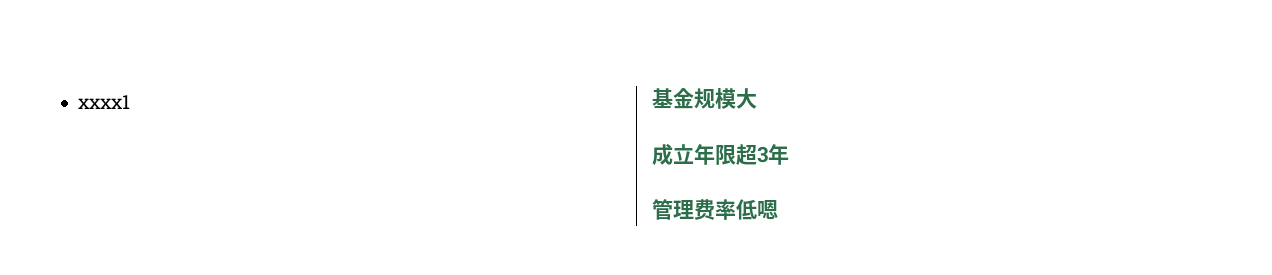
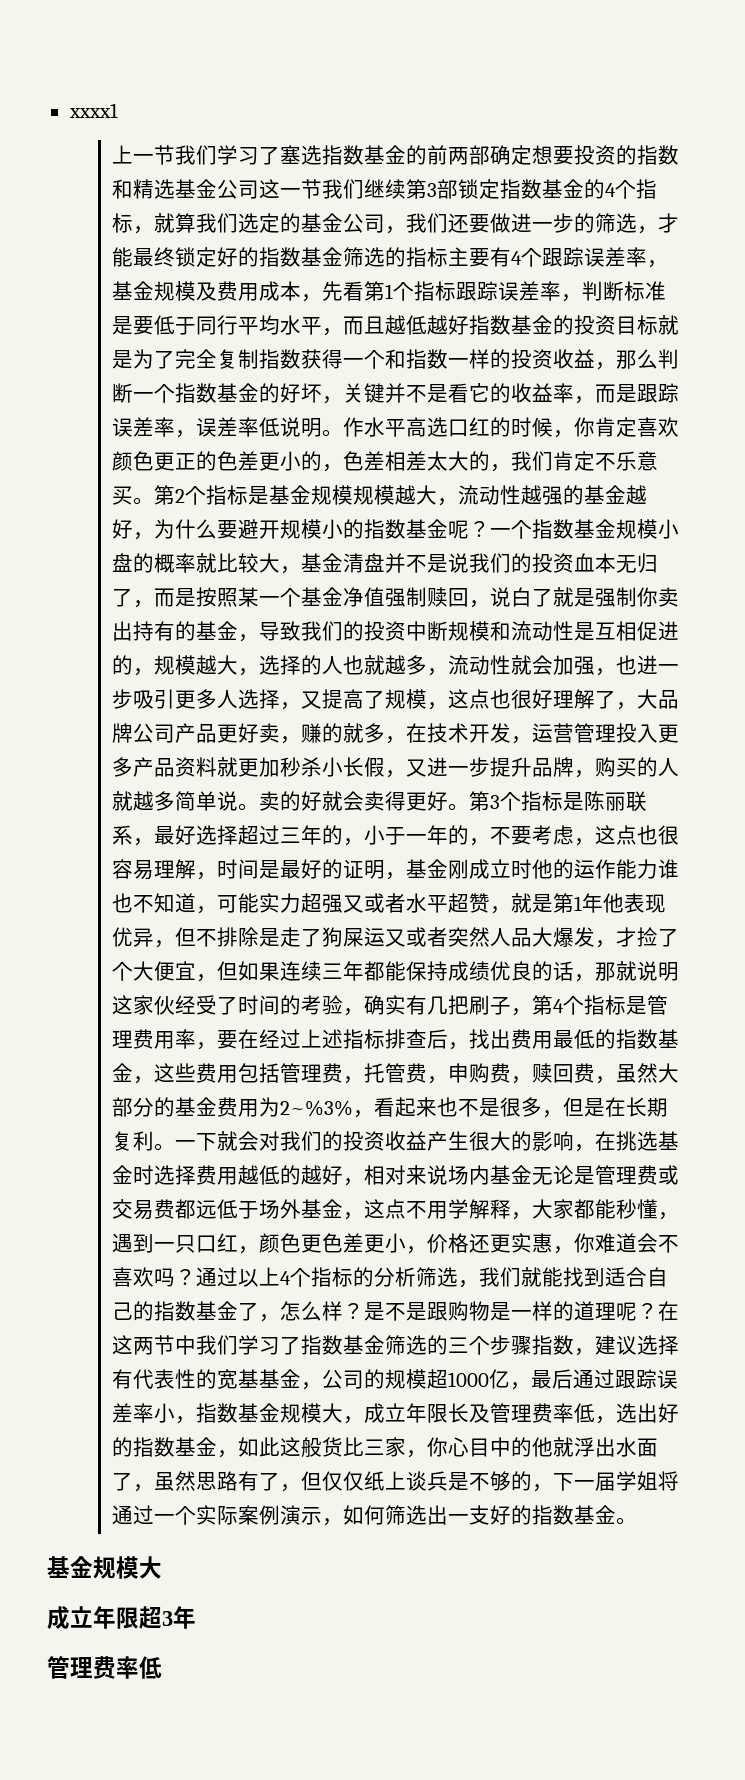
(131, 102) none -> [112,145,680,165] [112,179,658,199] [112,213,680,234] [112,247,669,268] [112,281,667,302] [112,315,680,336] [112,349,680,370] [112,383,680,404] [112,417,680,438] [112,451,659,472] [112,485,648,506] [112,519,680,540] [112,553,659,574] [112,587,680,608] [112,621,680,642] [112,655,680,676] [112,689,680,710] [112,723,680,744] [112,757,680,778] [112,791,648,812] [112,825,680,846] [112,859,680,880] [112,893,667,914] [112,927,680,948] [112,961,680,982] [112,995,669,1016] [112,1029,680,1050] [112,1063,680,1084] [112,1097,669,1118] [112,1131,680,1152] [112,1165,680,1186] [112,1199,680,1220] [112,1233,680,1254] [112,1267,669,1288] [112,1301,680,1322] [112,1335,680,1356] [112,1369,679,1390] [112,1403,680,1424] [112,1437,659,1458] [112,1471,680,1492] [112,1505,638,1526] // 上一节我们学习了塞选指数基金的前两部确定想要投资的指数和精选基金公司这一节我们继续第3部锁定指数基金的4个指标，就算我们选定的基金公司，我们还要做进一步的筛选，才能最终锁定好的指数基金筛选的指标主要有4个跟踪误差率，基金规模及费用成本，先看第1个指标跟踪误差率，判断标准是要低于同行平均水平，而且越低越好指数基金的投资目标就是为了完全复制指数获得一个和指数一样的投资收益，那么判断一个指数基金的好坏，关键并不是看它的收益率，而是跟踪误差率，误差率低说明。作水平高选口红的时候，你肯定喜欢颜色更正的色差更小的，色差相差太大的，我们肯定不乐意买。第2个指标是基金规模规模越大，流动性越强的基金越好，为什么要避开规模小的指数基金呢？一个指数基金规模小盘的概率就比较大，基金清盘并不是说我们的投资血本无归了，而是按照某一个基金净值强制赎回，说白了就是强制你卖出持有的基金，导致我们的投资中断规模和流动性是互相促进的，规模越大，选择的人也就越多，流动性就会加强，也进一步吸引更多人选择，又提高了规模，这点也很好理解了，大品牌公司产品更好卖，赚的就多，在技术开发，运营管理投入更多产品资料就更加秒杀小长假，又进一步提升品牌，购买的人就越多简单说。卖的好就会卖得更好。第3个指标是陈丽联系，最好选择超过三年的，小于一年的，不要考虑，这点也很容易理解，时间是最好的证明，基金刚成立时他的运作能力谁也不知道，可能实力超强又或者水平超赞，就是第1年他表现优异，但不排除是走了狗屎运又或者突然人品大爆发，才捡了个大便宜，但如果连续三年都能保持成绩优良的话，那就说明这家伙经受了时间的考验，确实有几把刷子，第4个指标是管理费用率，要在经过上述指标排查后，找出费用最低的指数基金，这些费用包括管理费，托管费，申购费，赎回费，虽然大部分的基金费用为2~%3%，看起来也不是很多，但是在长期复利。一下就会对我们的投资收益产生很大的影响，在挑选基金时选择费用越低的越好，相对来说场内基金无论是管理费或交易费都远低于场外基金，这点不用学解释，大家都能秒懂，遇到一只口红，颜色更色差更小，价格还更实惠，你难道会不喜欢吗？通过以上4个指标的分析筛选，我们就能找到适合自己的指数基金了，怎么样？是不是跟购物是一样的道理呢？在这两节中我们学习了指数基金筛选的三个步骤指数，建议选择有代表性的宽基基金，公司的规模超1000亿，最后通过跟踪误差率小，指数基金规模大，成立年限长及管理费率低，选出好的指数基金，如此这般货比三家，你心目中的他就浮出水面了，虽然思路有了，但仅仅纸上谈兵是不够的，下一届学姐将通过一个实际案例演示，如何筛选出一支好的指数基金。
[757,199,778,220] 嗯 -> (162, 1667) none

